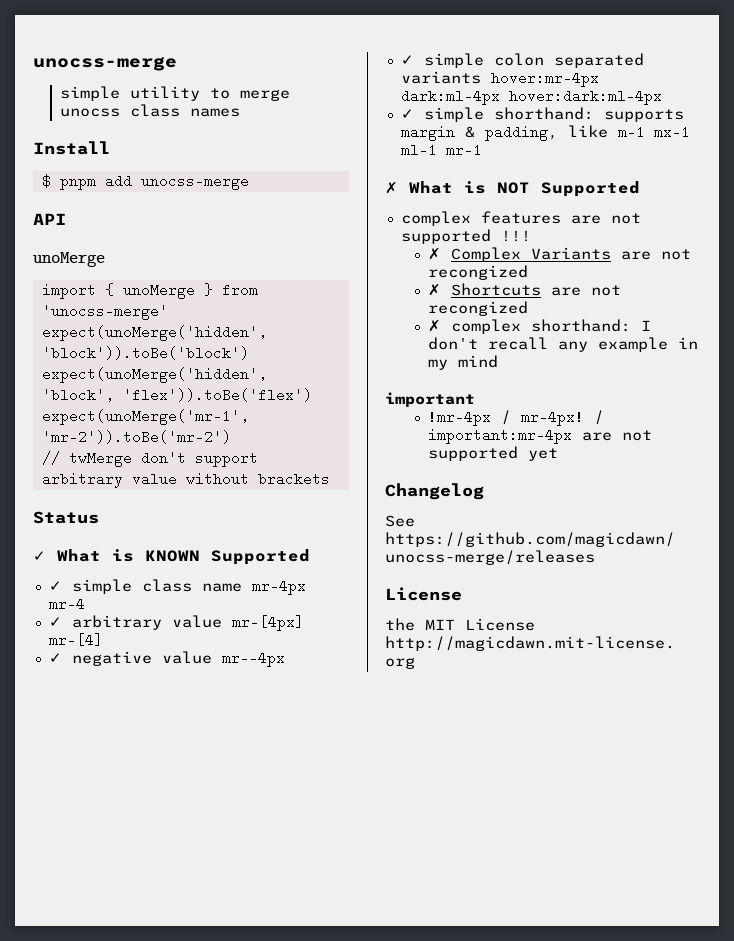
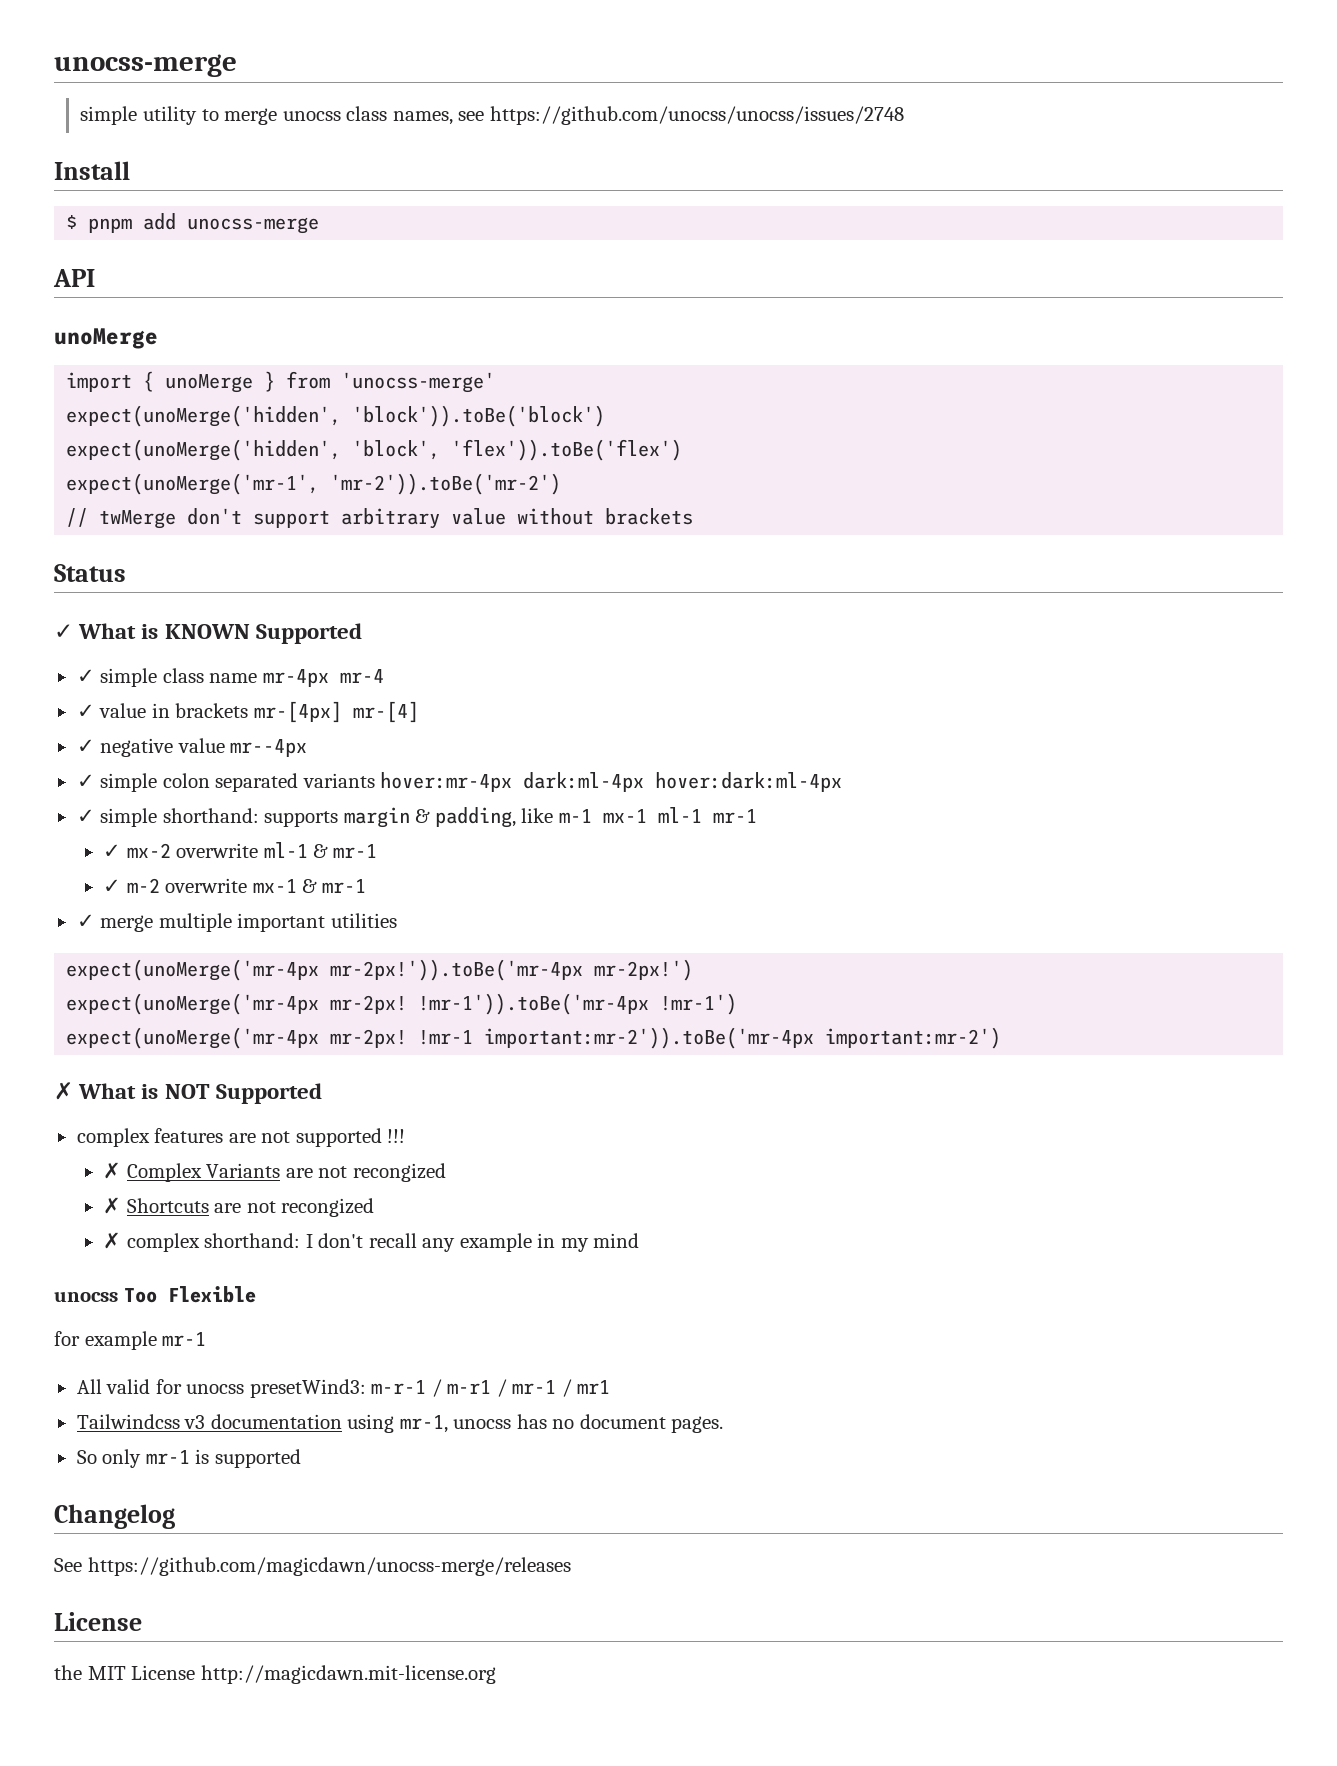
[189,108,240,117] names -> [392,106,904,125] names, see https://github.com/unocss/unocss/issues/2748
[71,615,222,630] arbitrary value -> [99,703,249,718] value in brackets
(482, 150) none -> [103,842,377,858] [103,878,366,893] [76,913,397,932] [66,959,694,981] [66,993,738,1015] [66,1027,1002,1049] // ✓ mx-2 overwrite ml-1 & mr-1 // ✓ m-2 overwrite mx-1 & mr-1 // ✓ merge multiple important utilities // expect(unoMerge('mr-4px mr-2px!')).toBe('mr-4px mr-2px!') // expect(unoMerge('mr-4px mr-2px! !mr-1')).toBe('mr-4px !mr-1') // expect(unoMerge('mr-4px mr-2px! !mr-1 important:mr-2')).toBe('mr-4px important:mr-2')
[385,392,475,407] [427,410,604,426] [427,428,652,444] [427,446,558,461] important // !mr-4px / mr-4px! / important:mr-4px are not supported yet -> [54,1286,256,1303] [54,1331,207,1350] [76,1379,611,1398] [76,1414,724,1433] [76,1449,301,1468] unocss Too Flexible // for example mr-1 // All valid for unocss presetWind3: m-r-1 / m-r1 / mr-1 / mr1 // Tailwindcss v3 documentation using mr-1, unocss has no document pages. // So only mr-1 is supported

